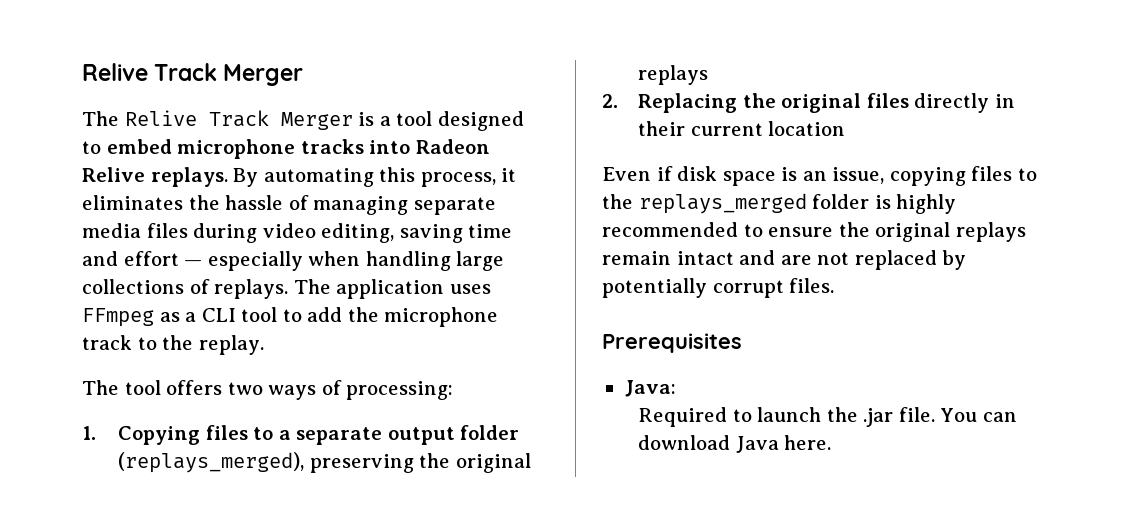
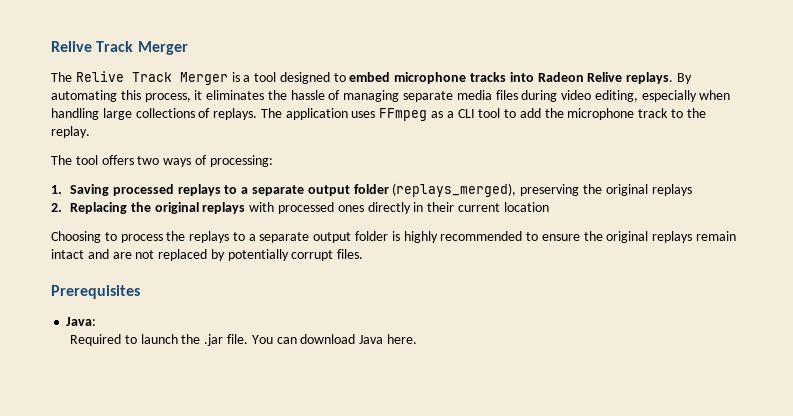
[399,224,513,243] [82,251,203,266] saving time and effort — -> (638, 96) none
[118,425,248,445] Copying files -> [70,184,221,196] Saving processed replays
[866,93,909,108] files -> [202,202,364,214] replays with processed ones
[602,166,1037,186] [602,193,807,214] Even if disk space is an issue, copying files to the replays_merged -> [51,231,352,243] Choosing to process the replays to a separate output

